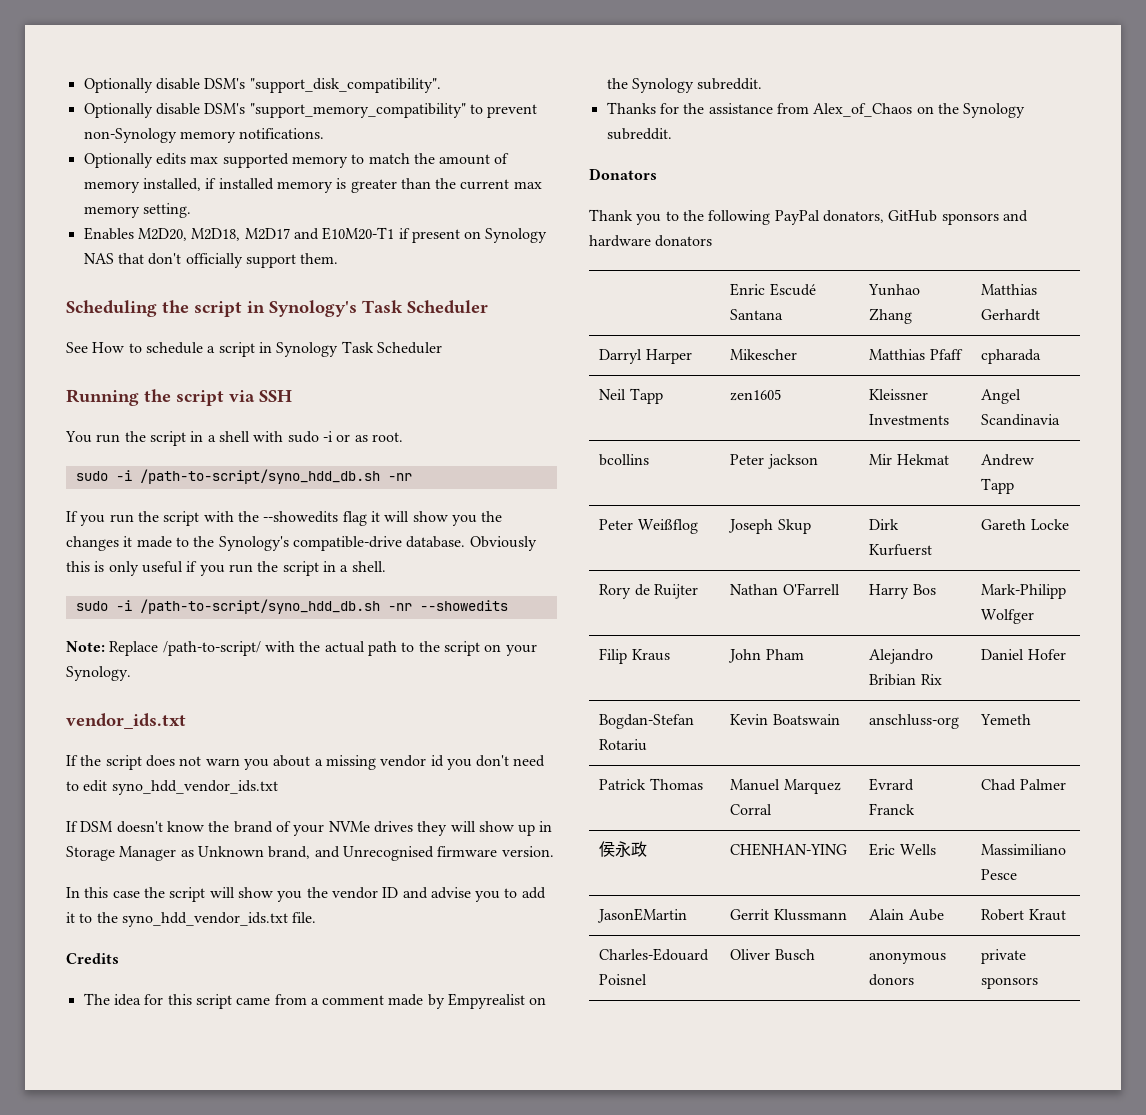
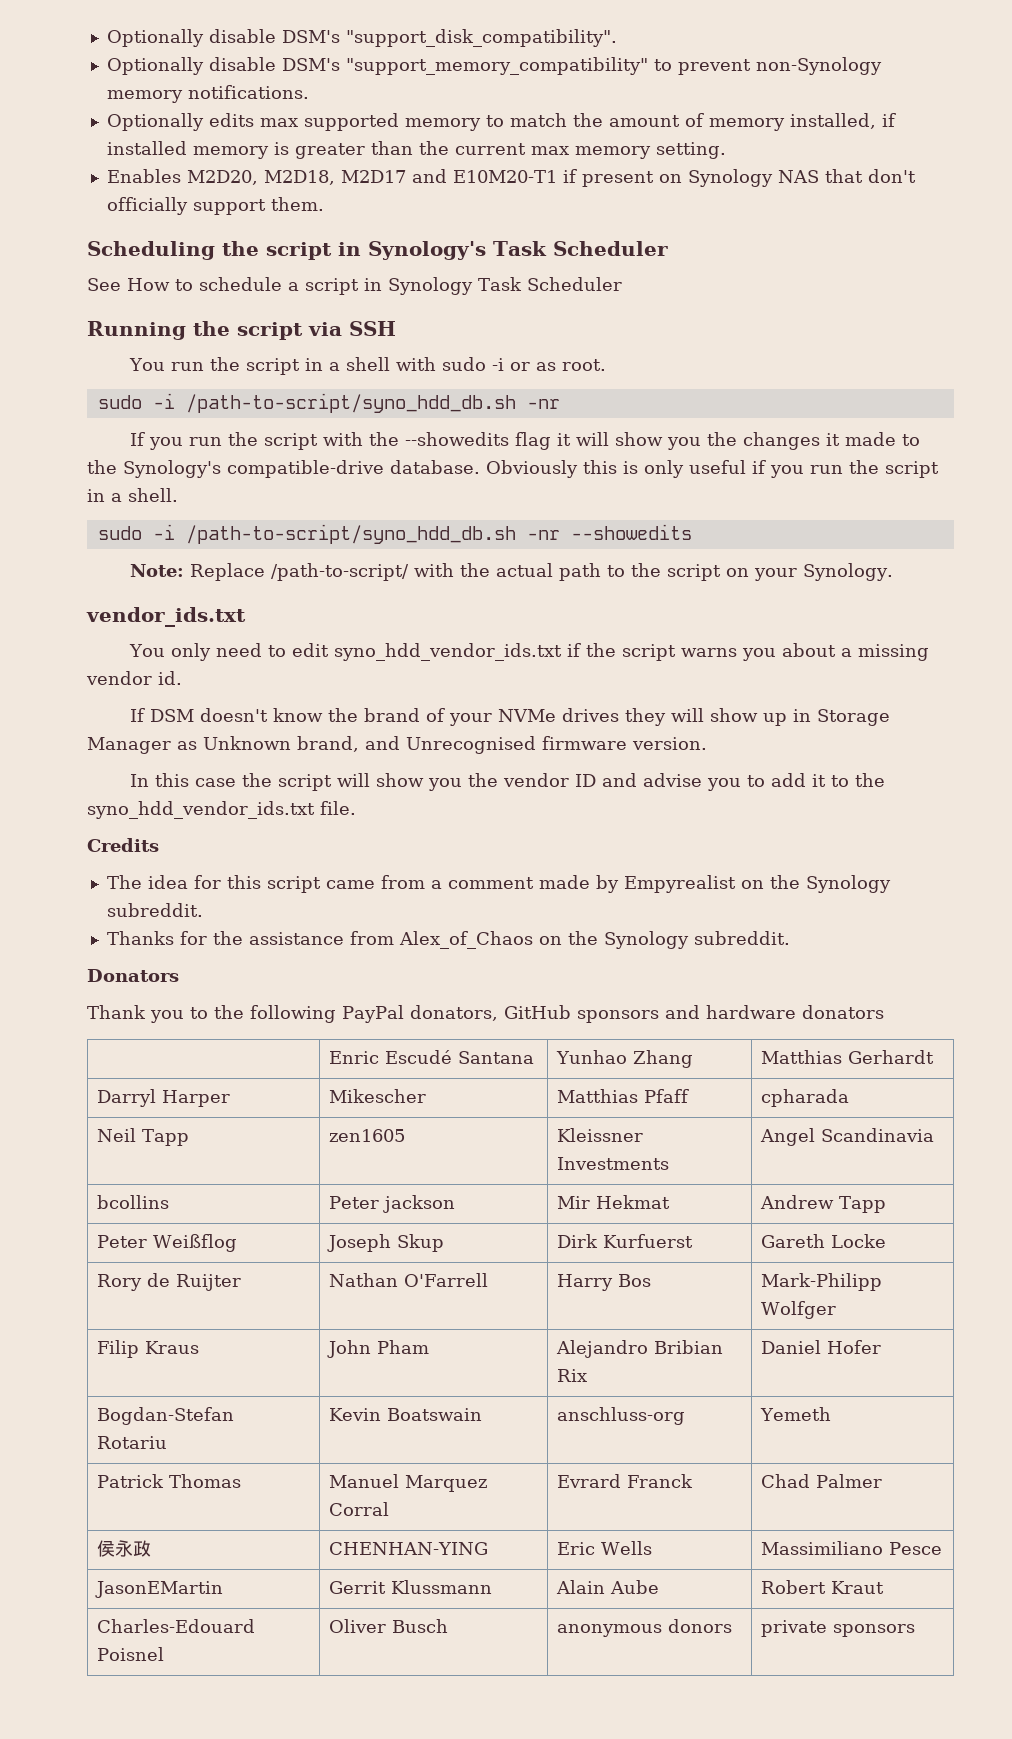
[66,755,240,770] If the script does not warn -> [128,643,737,661] You only need to edit syno_hdd_vendor_ids.txt if the script warns
[430,755,546,770] [66,780,278,795] id you don't need to edit syno_hdd_vendor_ids.txt -> [158,671,182,685] id.

